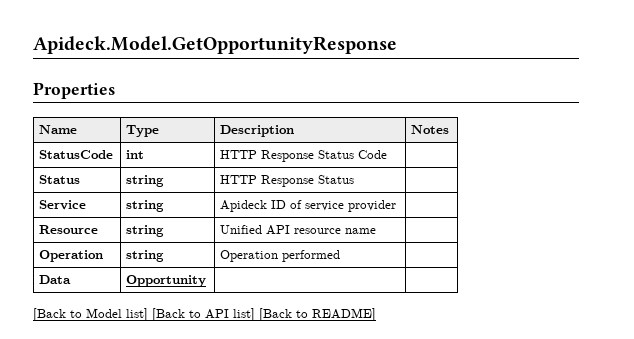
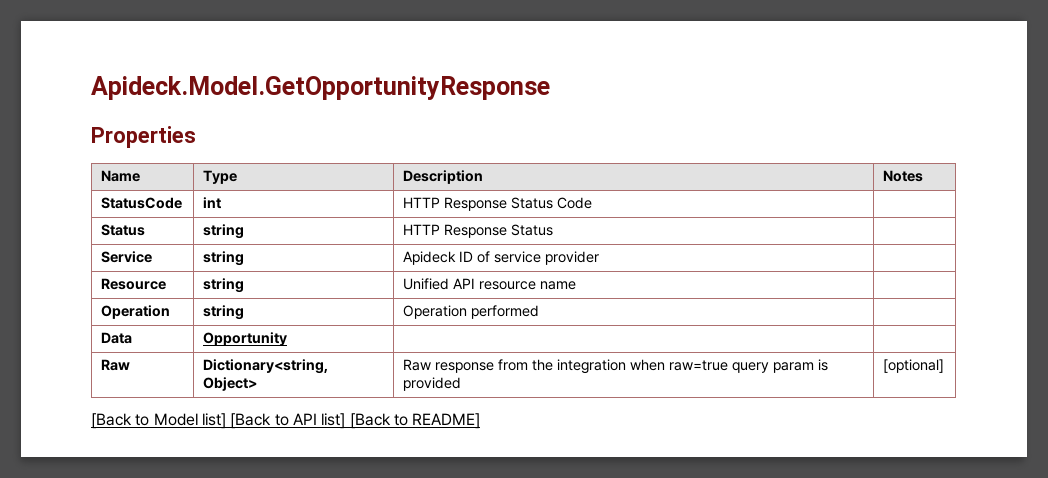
(207, 281) none -> [101,359,131,371] [203,359,329,374] [203,377,258,391] [403,359,829,374] [403,377,462,391] [883,359,945,373] // Raw | Dictionary<string, Object> | Raw response from the integration when raw=true query param is provided | [optional]

